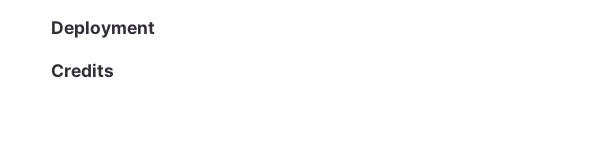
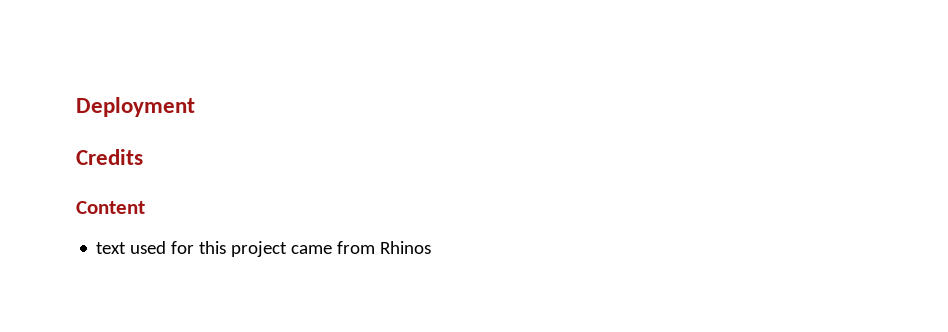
(114, 70) none -> [76,201,145,214] [96,241,432,257] // Content // text used for this project came from Rhinos

